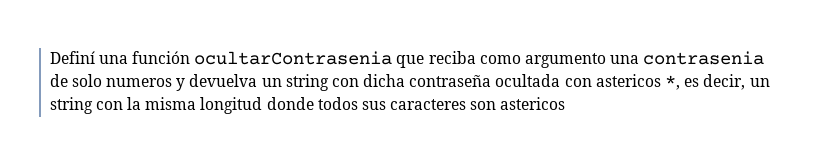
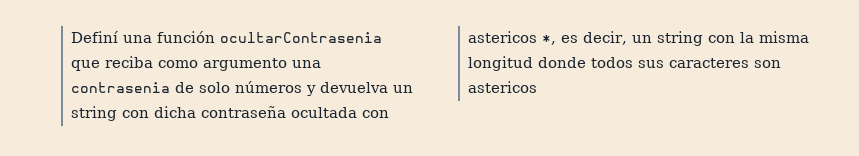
[105,78,172,87] numeros -> [234,81,302,93] números

